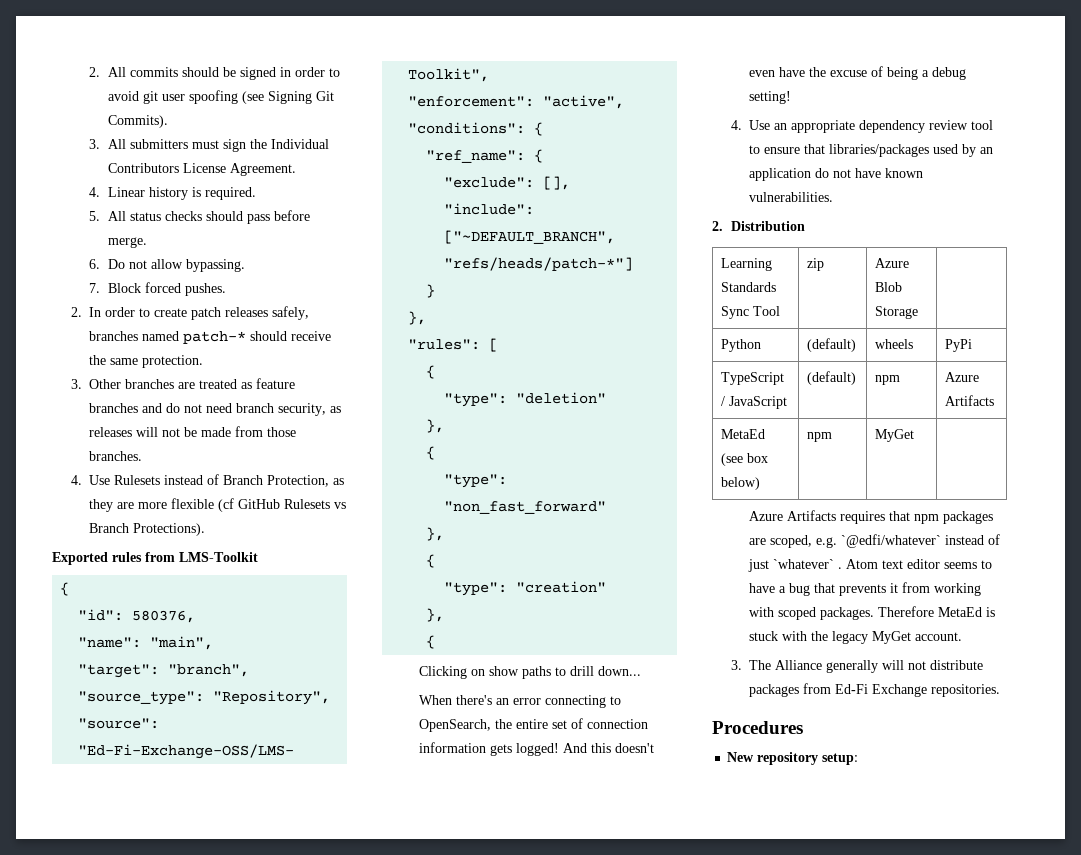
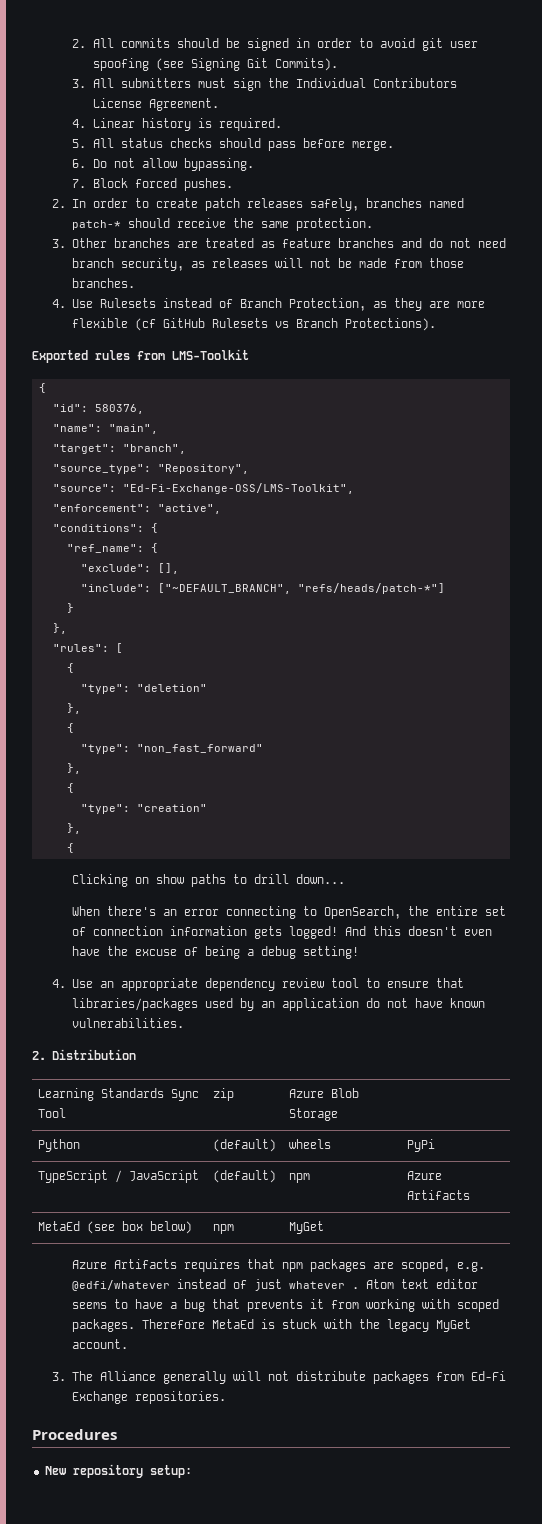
[841,534,942,548] `@edfi/whatever` -> [72,1280,171,1291] @edfi/whatever
[773,559,835,569] `whatever` -> [289,1281,346,1289] whatever

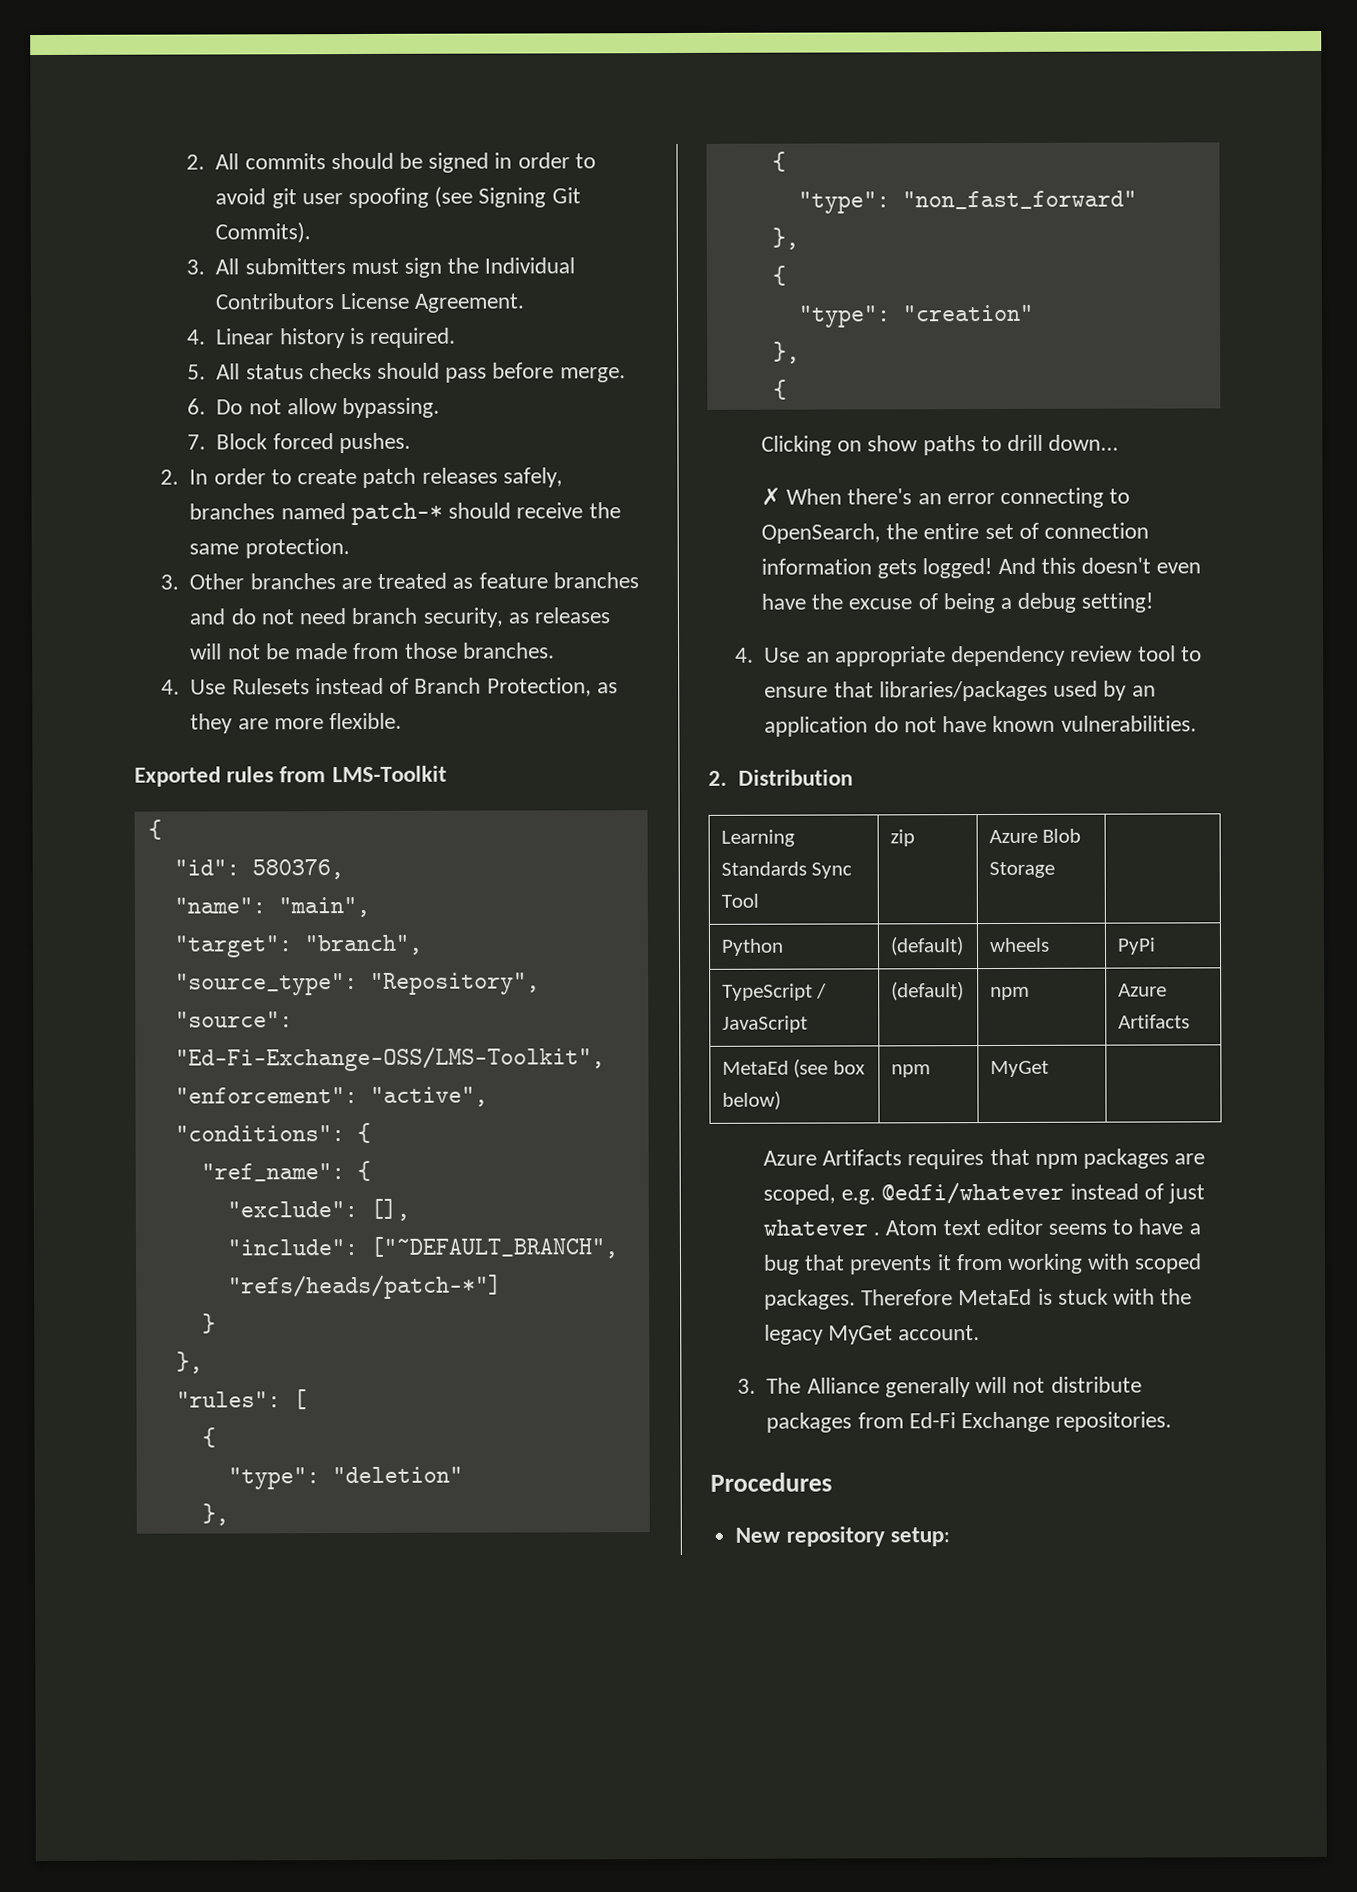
[72,318,437,331] flexible (cf GitHub Rulesets vs Branch Protections). -> [329,712,403,730] flexible.
(346, 879) none -> [760,487,781,506] ✗

